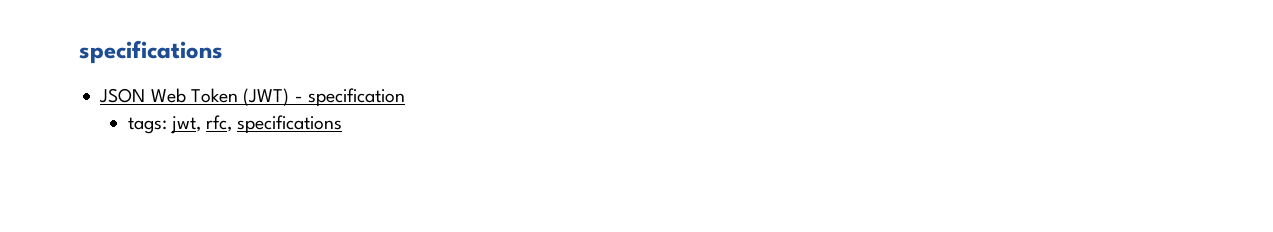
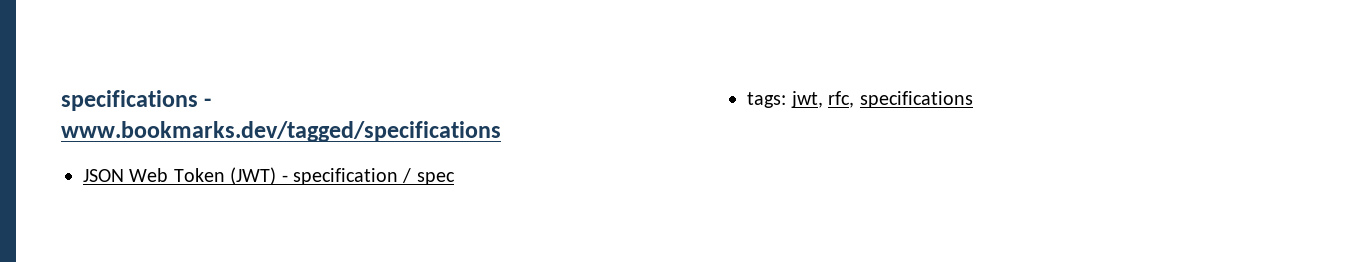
[79,40,223,64] specifications -> [61,90,212,111] [61,121,501,142] specifications - www.bookmarks.dev/tagged/specifications
(405, 97) none -> [402,168,455,185] / spec

